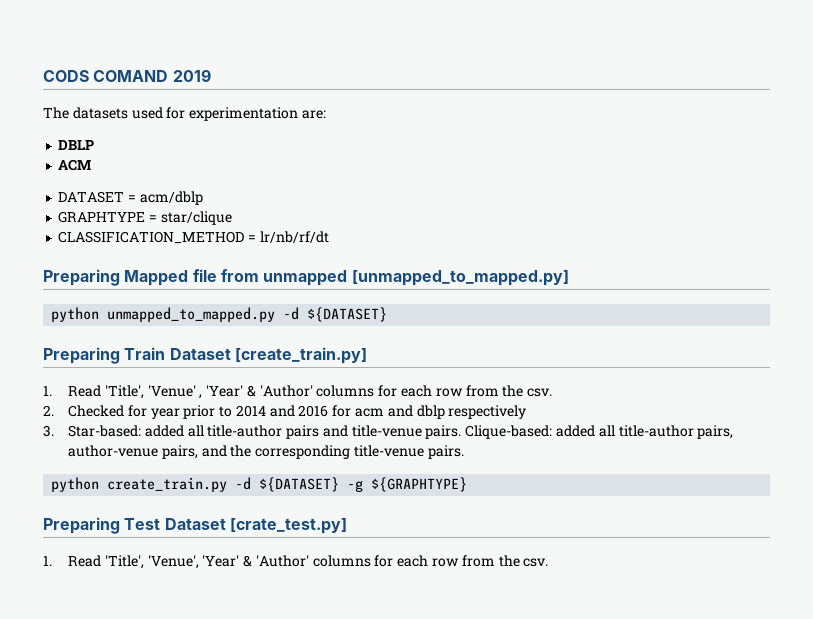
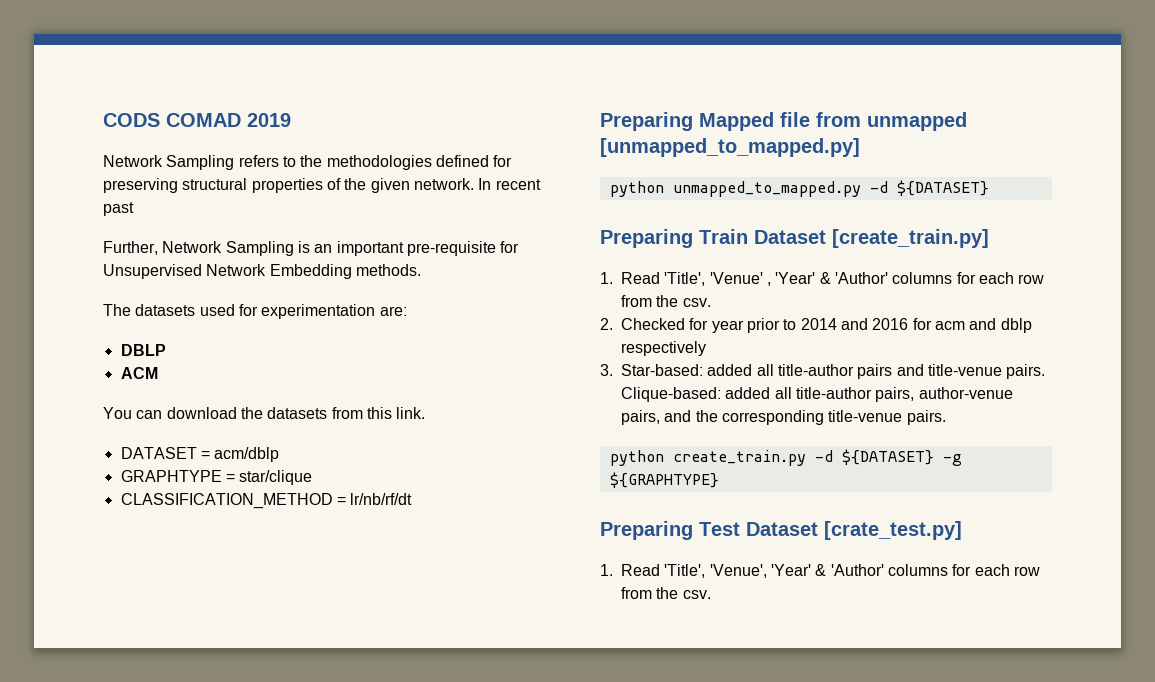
[93,70,169,82] COMAND -> [166,113,241,127] COMAD
(211, 75) none -> [103,155,513,170] [103,178,541,193] [103,202,134,216] [103,241,520,256] [103,264,421,279] // Network Sampling refers to the methodologies defined for preserving structural properties of the given network. In recent past // Further, Network Sampling is an important pre-requisite for Unsupervised Network Embedding methods.
(92, 165) none -> [103,407,426,419] // You can download the datasets from this link.

